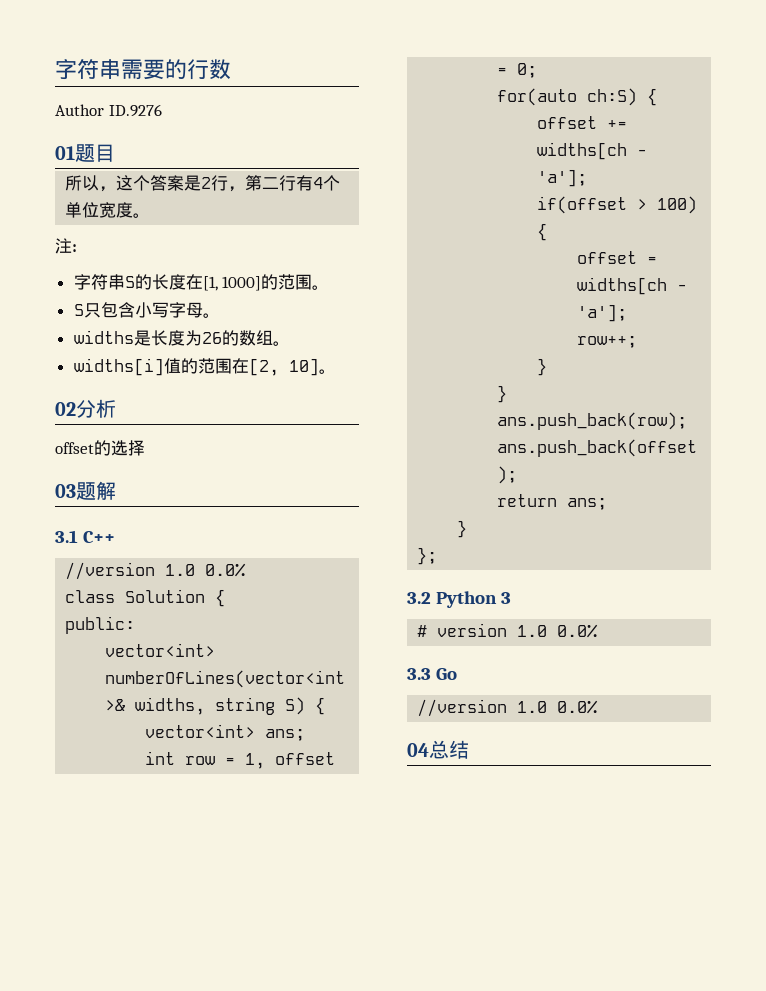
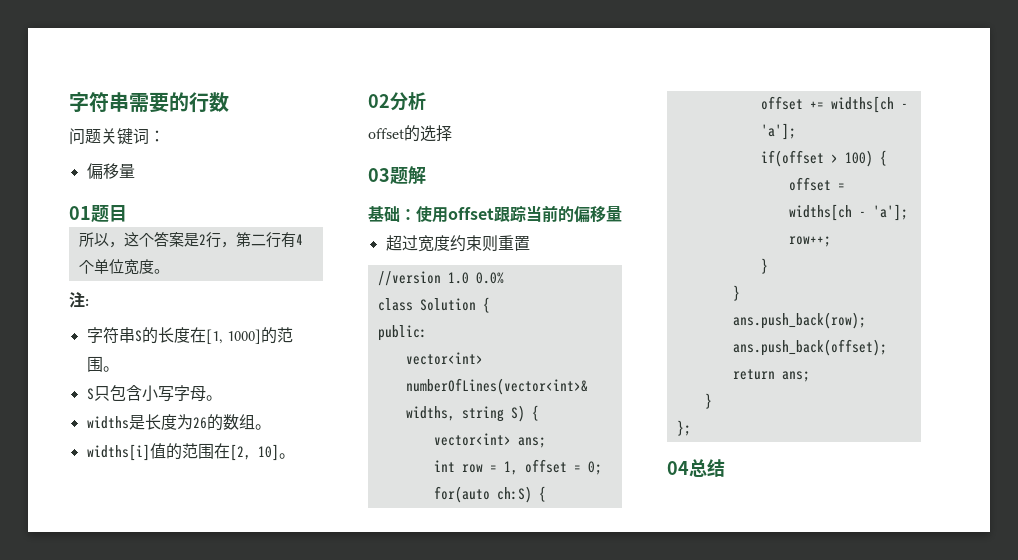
[55,104,162,117] Author ID.9276 -> [69,128,165,145] [86,163,135,180] 问题关键词： // 偏移量
[55,530,115,543] 3.1 C++ -> [368,205,622,223] [385,235,530,252] 基础：使用offset跟踪当前的偏移量 // 超过宽度约束则重置
[407,591,511,608] [417,623,599,638] [407,668,457,680] [417,699,599,717] // 3.2 Python 3 // # version 1.0 0.0% // 3.3 Go // //version 1.0 0.0% -> (691, 428) none

